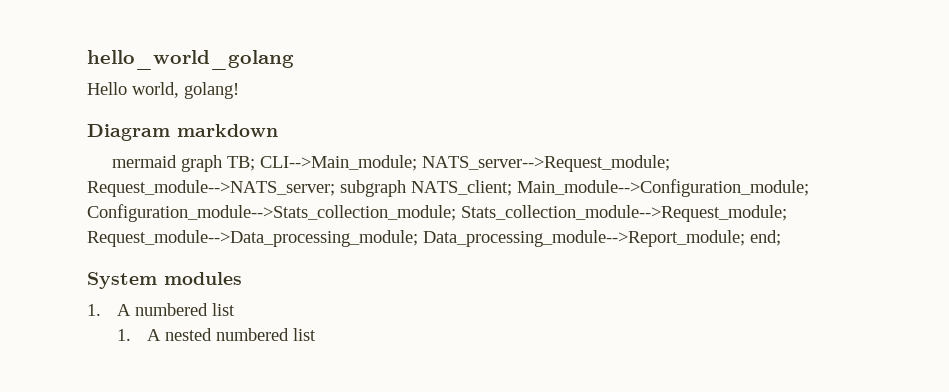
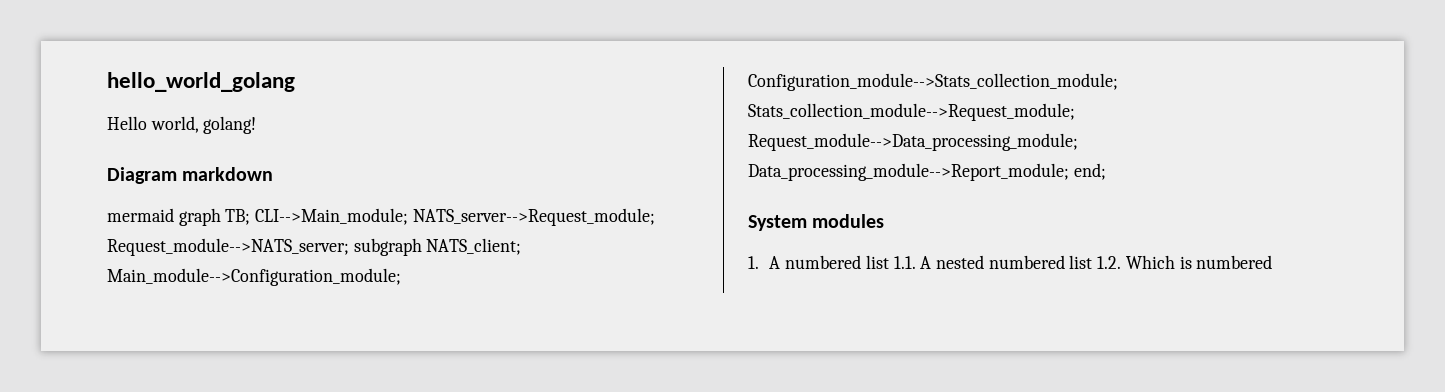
[117,329,132,341] // 1. -> [893,256,916,269] 1.1.
(317, 334) none -> [1097,255,1273,269] 1.2. Which is numbered

